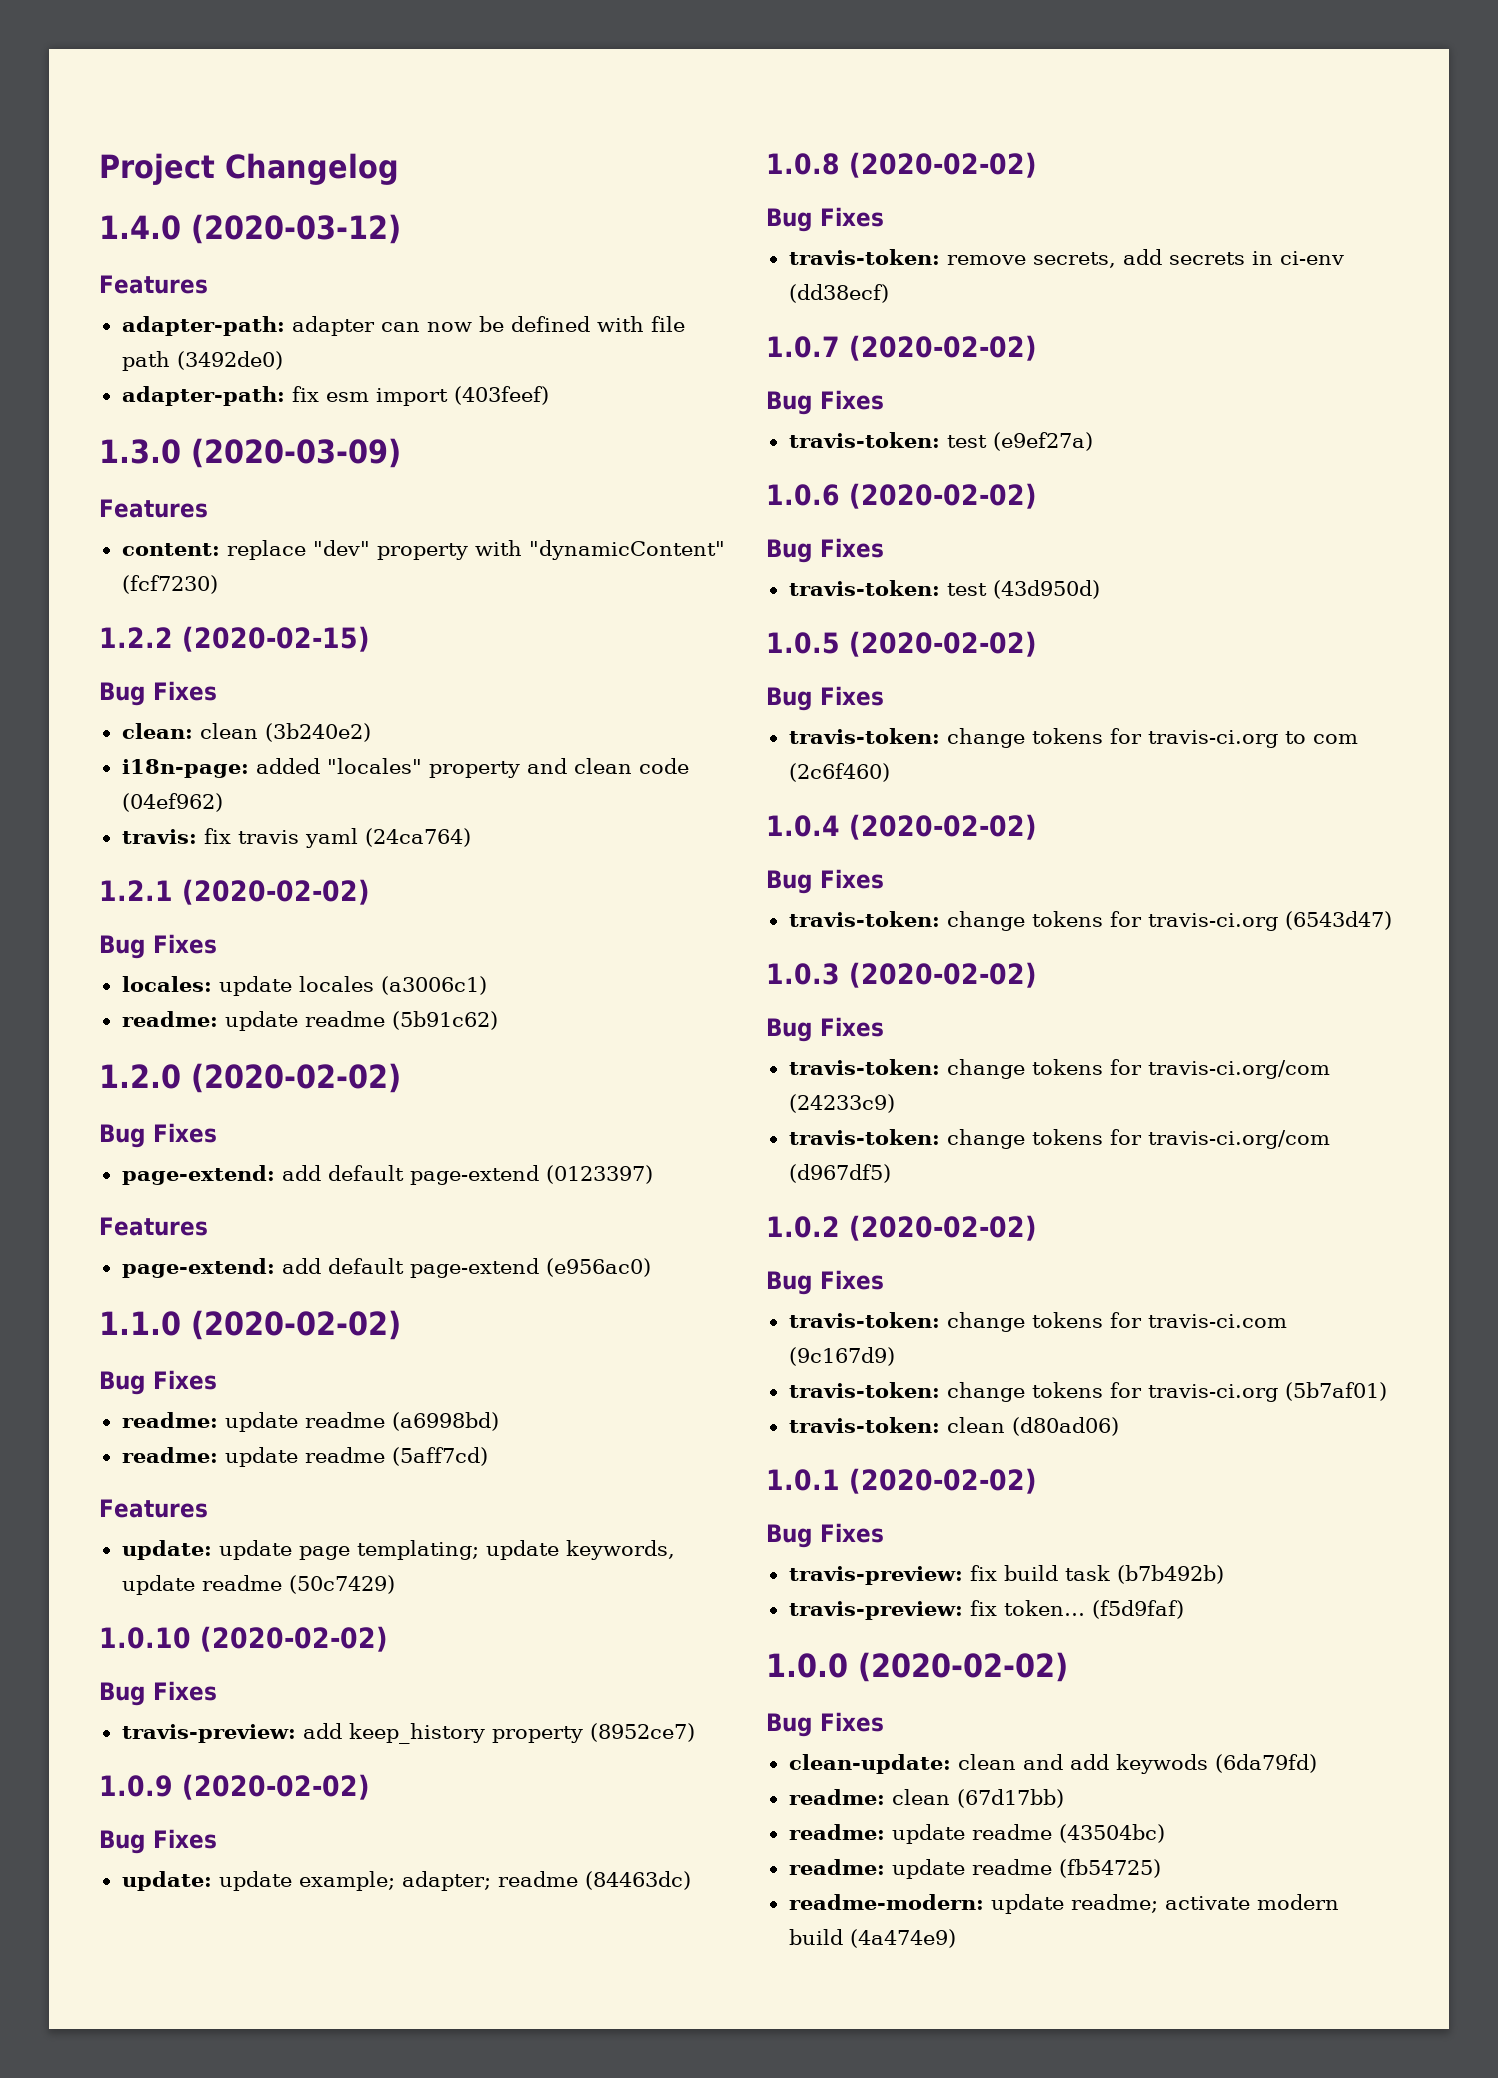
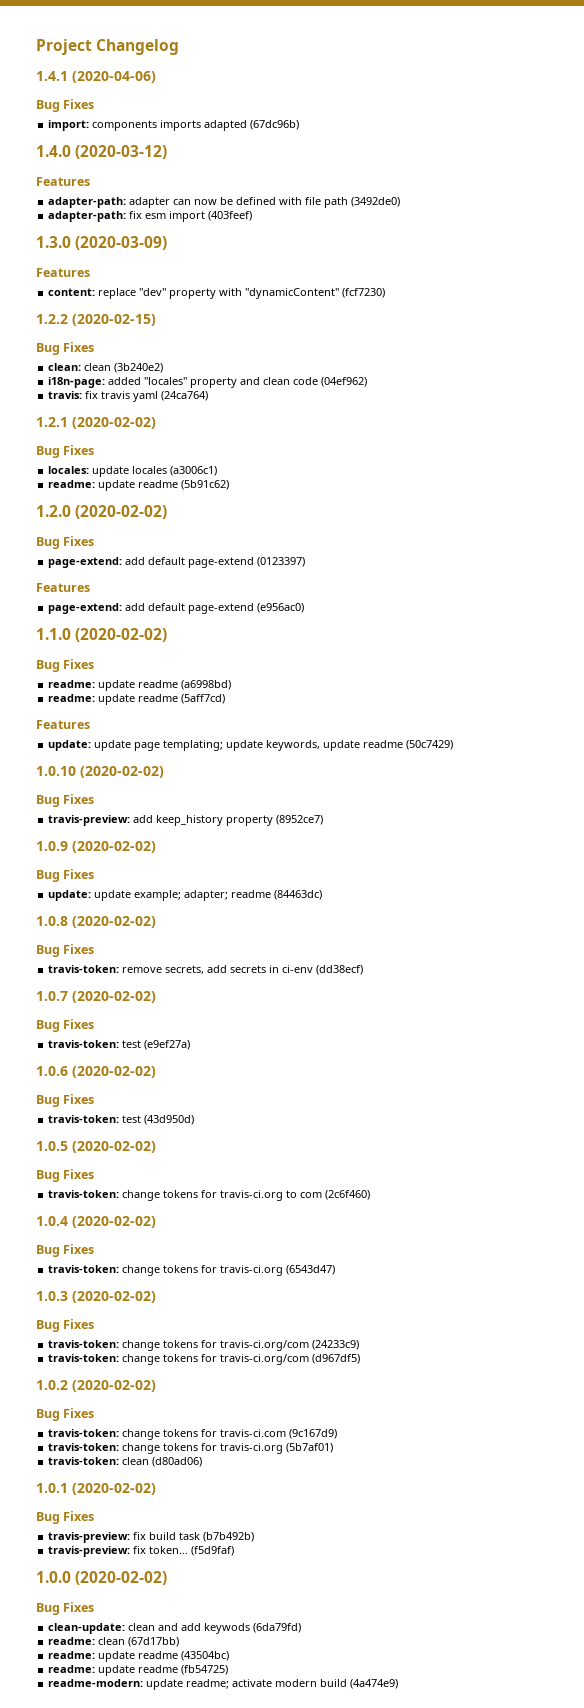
(399, 169) none -> [36,71,156,83] [36,99,95,112] [48,120,300,131] // 1.4.1 (2020-04-06) // Bug Fixes // import: components imports adapted (67dc96b)

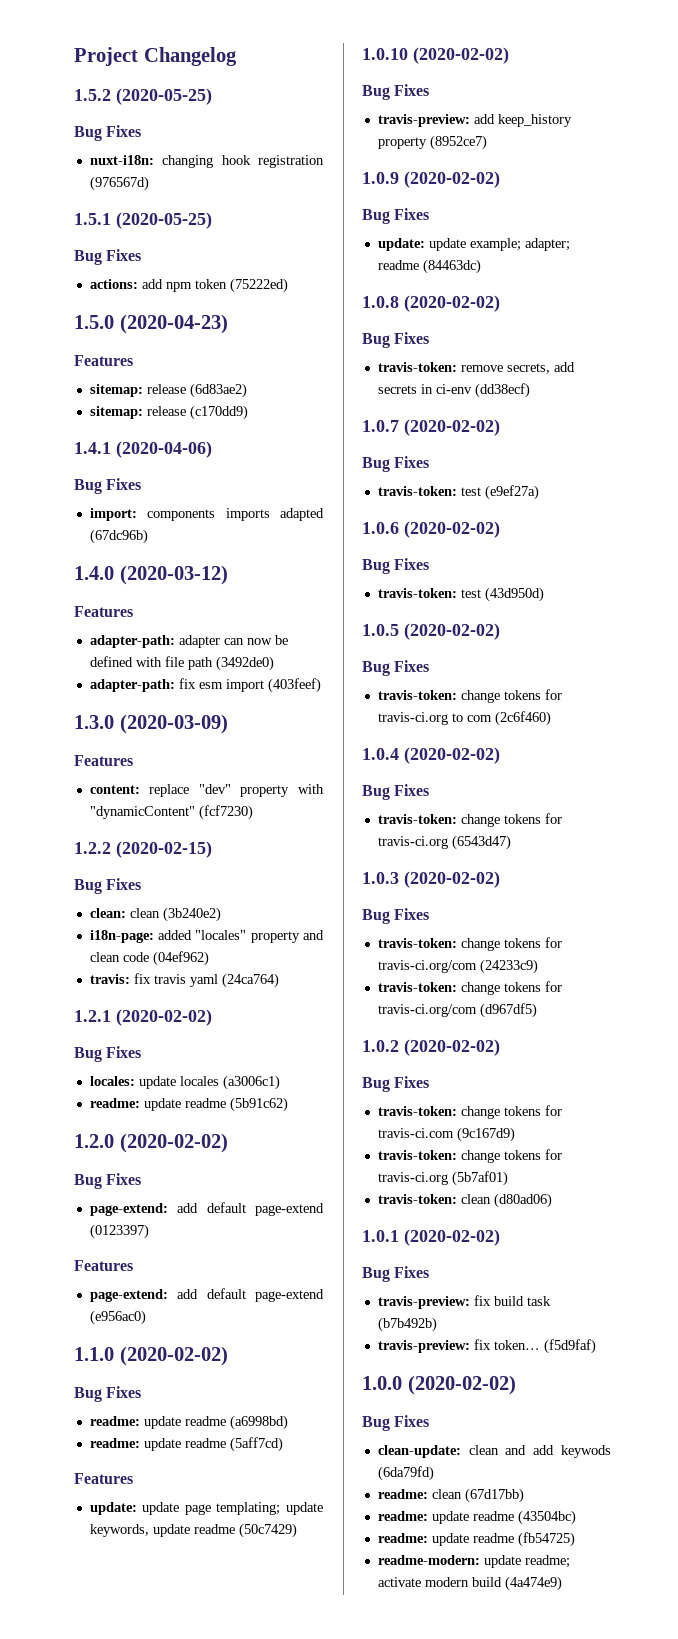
(180, 47) none -> [74,88,212,105] [74,125,142,141] [89,155,324,168] [89,176,149,191] [74,212,212,229] [74,249,142,265] [89,278,288,293] [74,314,228,334] [74,355,133,366] [89,383,247,398] [89,405,248,420] // 1.5.2 (2020-05-25) // Bug Fixes // nuxt-i18n: changing hook registration (976567d) // 1.5.1 (2020-05-25) // Bug Fixes // actions: add npm token (75222ed) // 1.5.0 (2020-04-23) // Features // sitemap: release (6d83ae2) // sitemap: release (c170dd9)

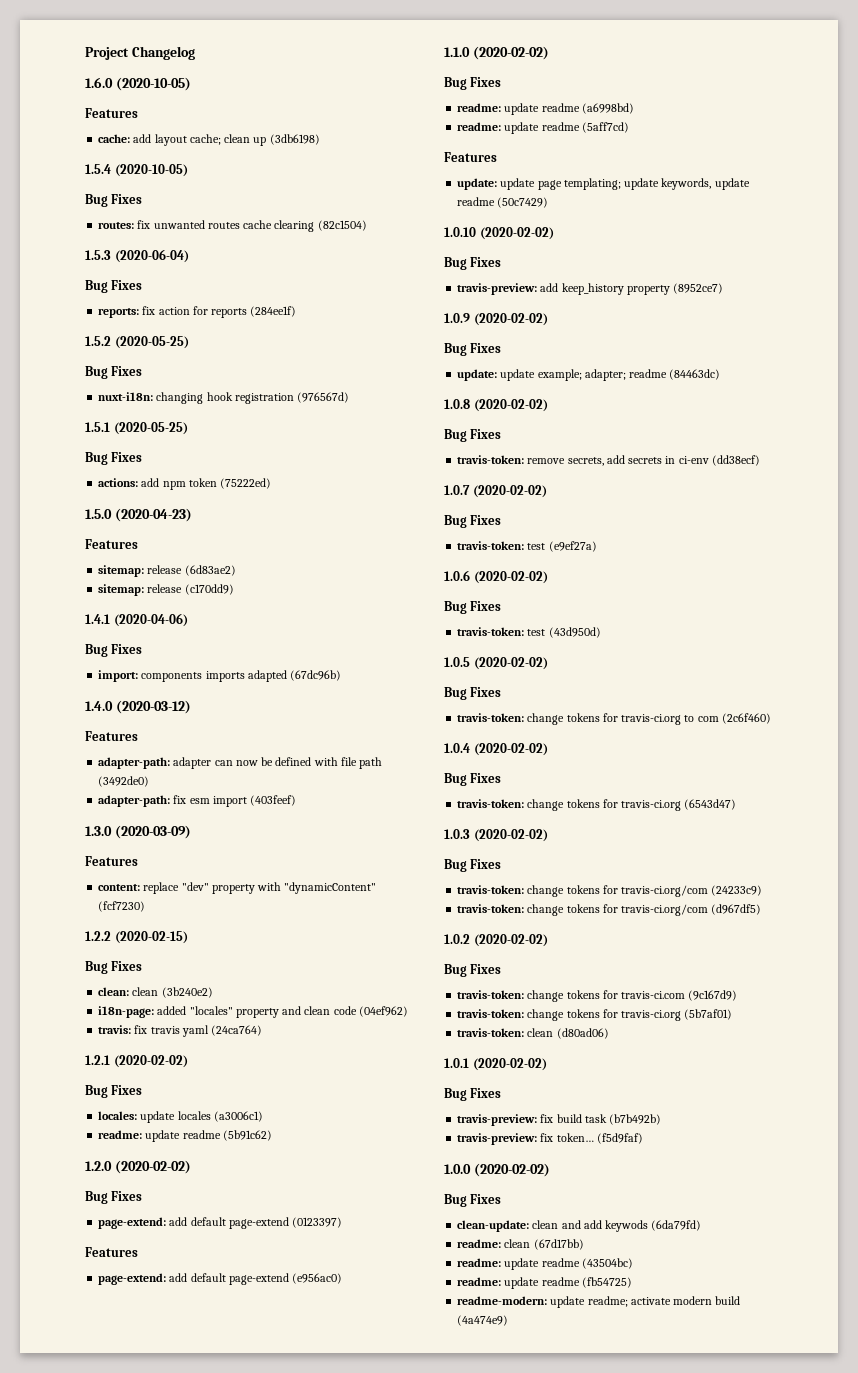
(237, 56) none -> [85,77,191,91] [85,108,138,118] [98,134,320,146] [85,164,188,177] [85,194,143,207] [98,220,367,232] [85,249,189,263] [85,280,143,293] [98,306,297,318] // 1.6.0 (2020-10-05) // Features // cache: add layout cache; clean up (3db6198) // 1.5.4 (2020-10-05) // Bug Fixes // routes: fix unwanted routes cache clearing (82c1504) // 1.5.3 (2020-06-04) // Bug Fixes // reports: fix action for reports (284ee1f)

